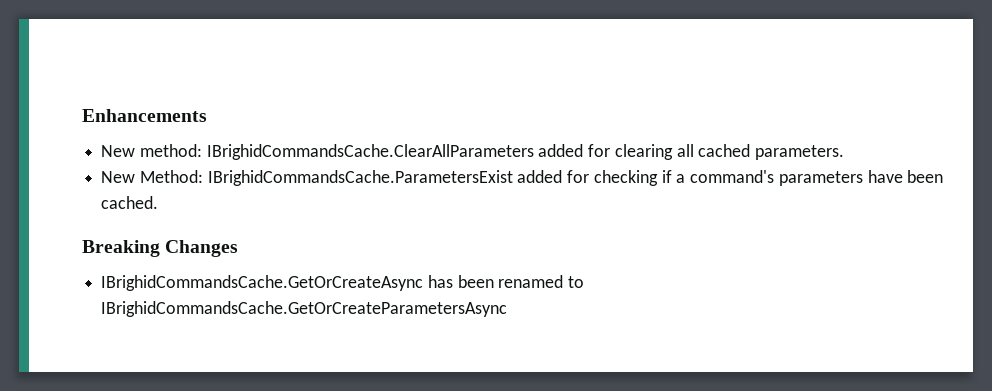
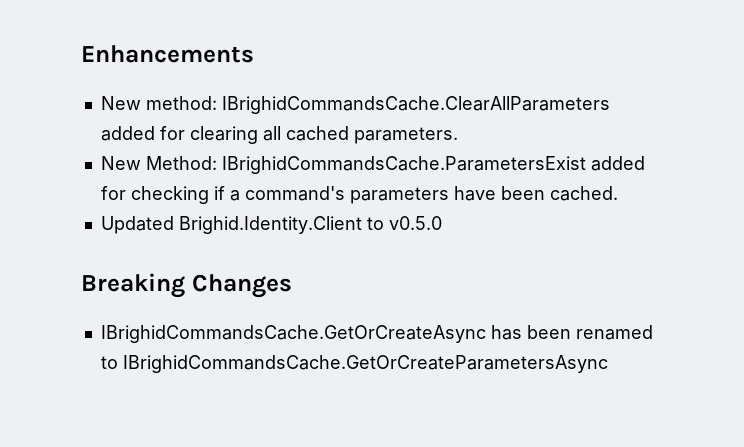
(159, 202) none -> [100,216,442,234] // Updated Brighid.Identity.Client to v0.5.0

